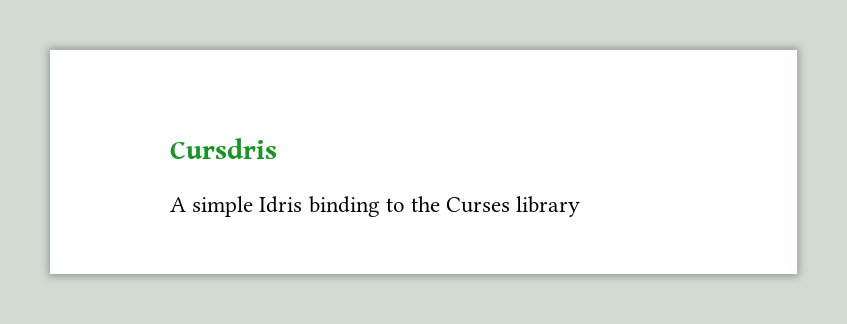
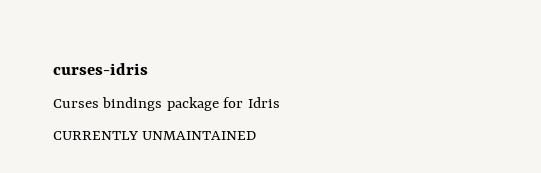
[170,138,277,159] [170,196,581,217] Cursdris // A simple Idris binding to the Curses library -> [53,63,148,75] [53,97,280,111] [53,131,257,140] curses-idris // Curses bindings package for Idris // CURRENTLY UNMAINTAINED

